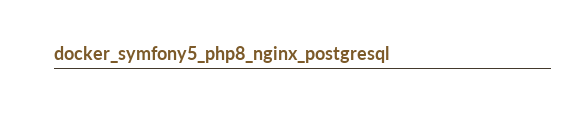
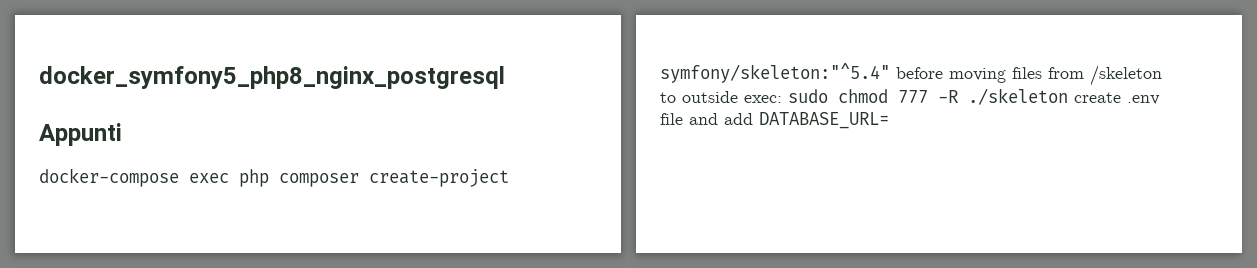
(389, 54) none -> [39,123,122,146] [39,168,509,187] [660,63,1162,86] [660,88,1160,105] [660,112,889,129] // Appunti // docker-compose exec php composer create-project symfony/skeleton:"^5.4" before moving files from /skeleton to outside exec: sudo chmod 777 -R ./skeleton create .env file and add DATABASE_URL=

